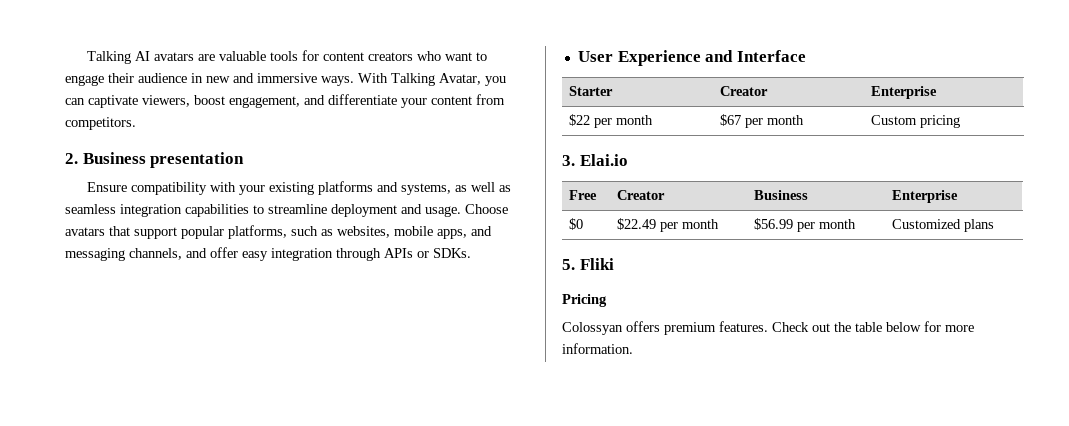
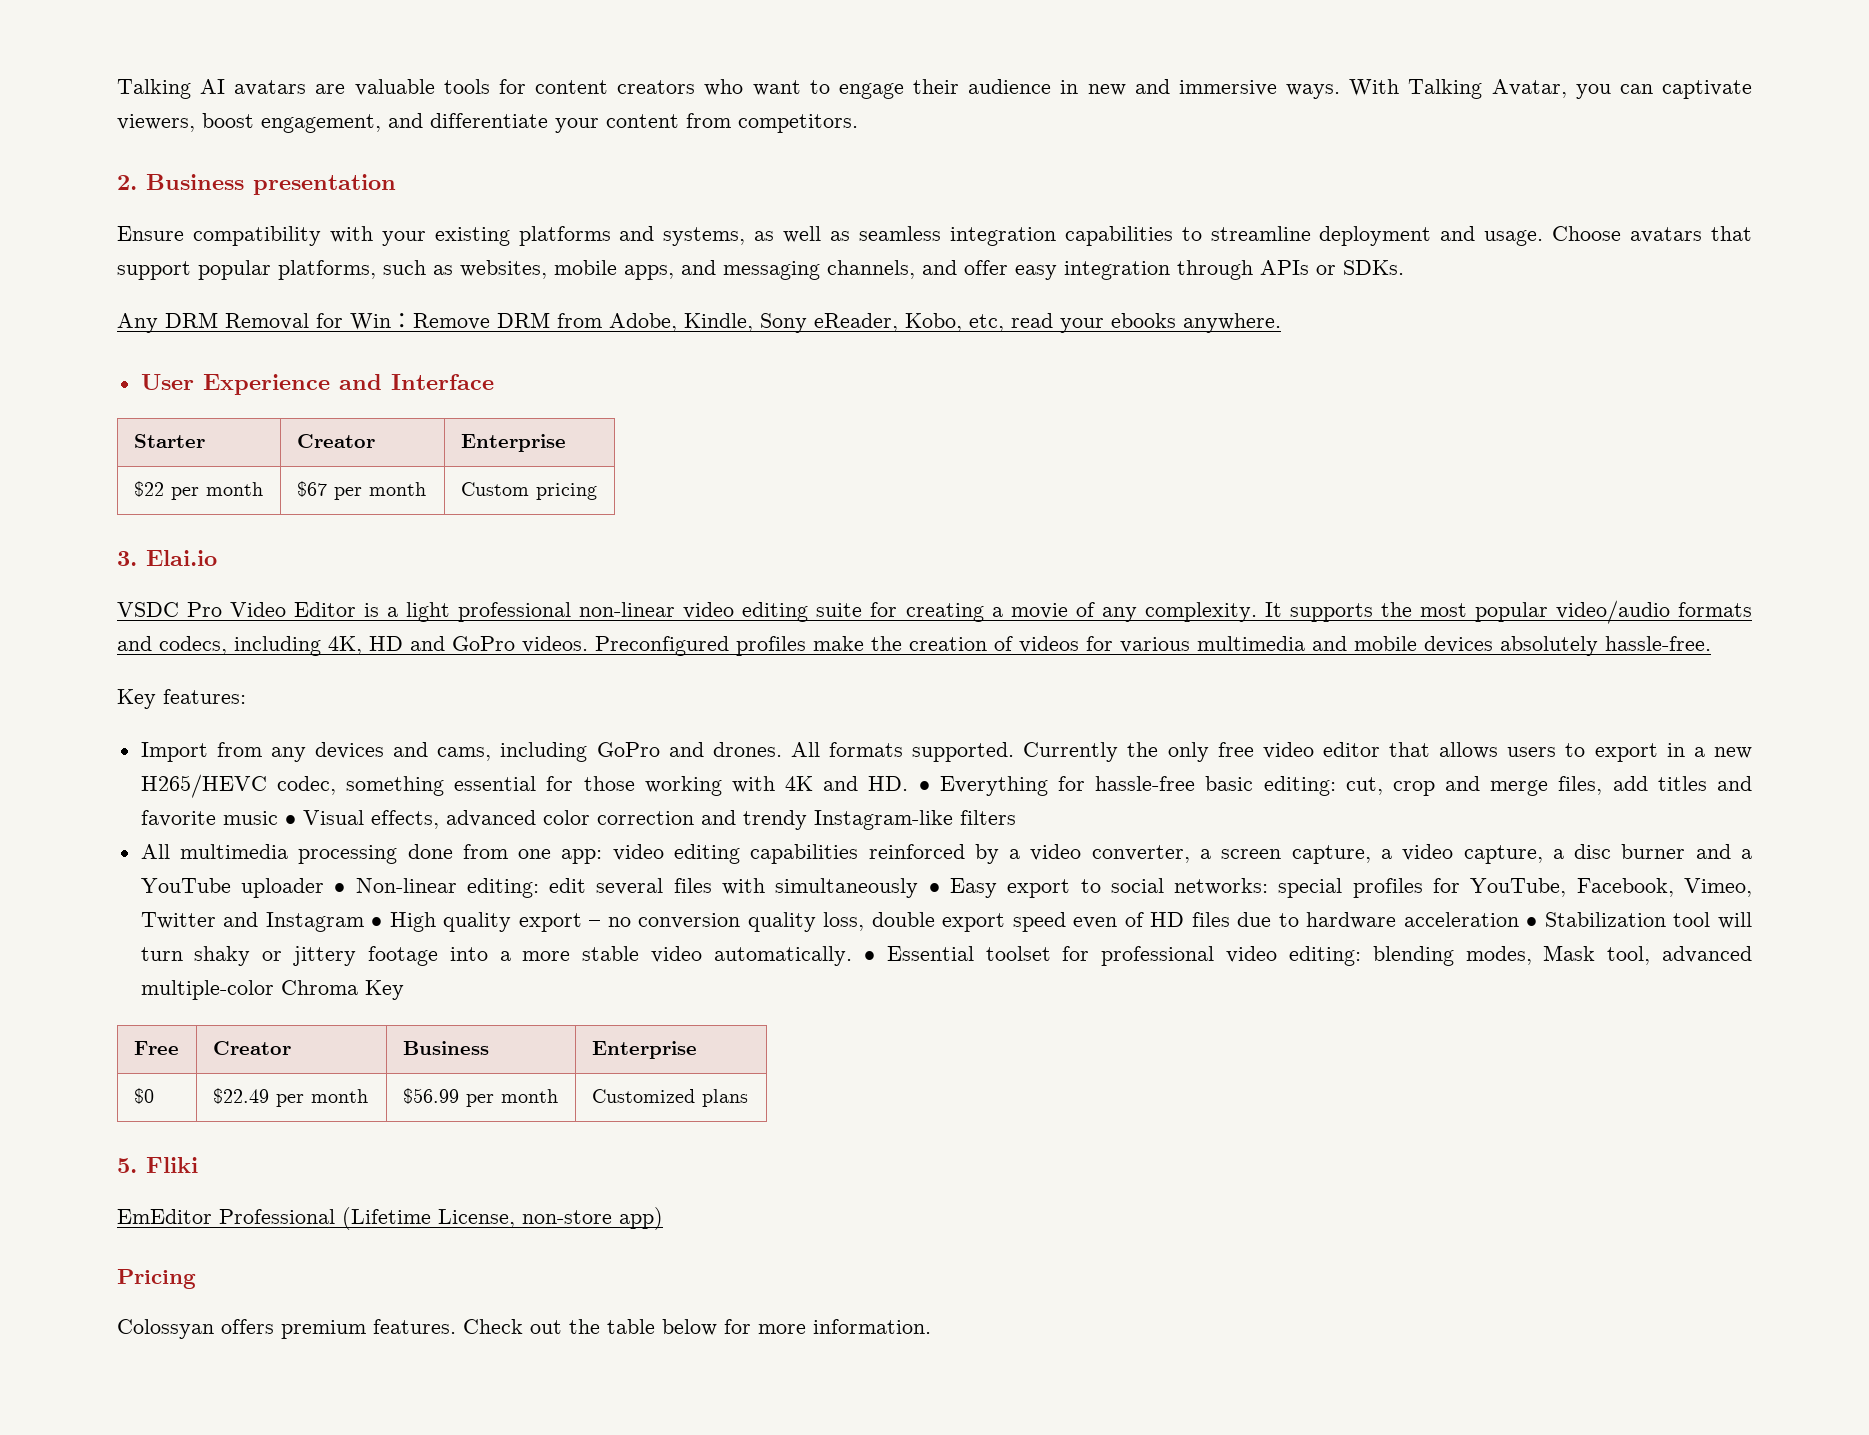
(471, 253) none -> [117,312,1281,333] // Any DRM Removal for Win：Remove DRM from Adobe, Kindle, Sony eReader, Kobo, etc, read your ebooks anywhere.
(628, 160) none -> [117,600,1752,624] [117,636,1711,656] [117,689,246,709] [140,742,1752,762] [140,774,1753,798] [140,810,1016,830] [140,844,1753,864] [140,878,1752,898] [140,912,1753,932] [140,945,1753,966] [140,980,404,1000] // VSDC Pro Video Editor is a light professional non-linear video editing suite for creating a movie of any complexity. It supports the most popular video/audio formats and codecs, including 4K, HD and GoPro videos. Preconfigured profiles make the creation of videos for various multimedia and mobile devices absolutely hassle-free. // Key features: // Import from any devices and cams, including GoPro and drones. All formats supported. Сurrently the only free video editor that allows users to export in a new H265/HEVC codec, something essential for those working with 4K and HD. • Everything for hassle-free basic editing: cut, crop and merge files, add titles and favorite music • Visual effects, advanced color correction and trendy Instagram-like filters // All multimedia processing done from one app: video editing capabilities reinforced by a video converter, a screen capture, a video capture, a disc burner and a YouTube uploader • Non-linear editing: edit several files with simultaneously • Easy export to social networks: special profiles for YouTube, Facebook, Vimeo, Twitter and Instagram • High quality export – no conversion quality loss, double export speed even of HD files due to hardware acceleration • Stabilization tool will turn shaky or jittery footage into a more stable video automatically. • Essential toolset for professional video editing: blending modes, Mask tool, advanced multiple-color Chroma Key
(614, 264) none -> [117,1207,663,1230] // EmEditor Professional (Lifetime License, non-store app)

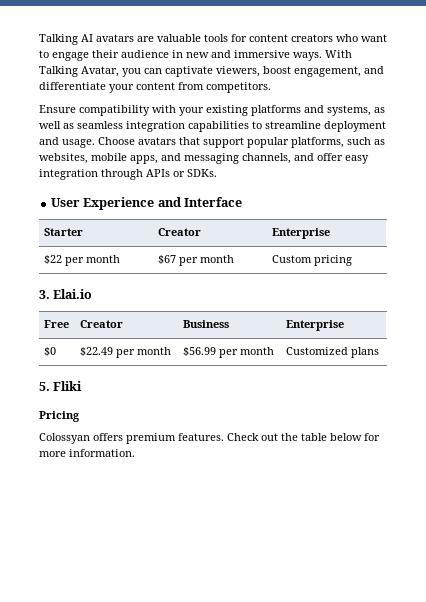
[117,174,396,195] // 2. Business presentation -> (271, 87) none
[117,312,1281,333] // Any DRM Removal for Win：Remove DRM from Adobe, Kindle, Sony eReader, Kobo, etc, read your ebooks anywhere. -> (217, 173) none
[117,600,1752,624] [117,636,1711,656] [117,689,246,709] [140,742,1752,762] [140,774,1753,798] [140,810,1016,830] [140,844,1753,864] [140,878,1752,898] [140,912,1753,932] [140,945,1753,966] [140,980,404,1000] // VSDC Pro Video Editor is a light professional non-linear video editing suite for creating a movie of any complexity. It supports the most popular video/audio formats and codecs, including 4K, HD and GoPro videos. Preconfigured profiles make the creation of videos for various multimedia and mobile devices absolutely hassle-free. // Key features: // Import from any devices and cams, including GoPro and drones. All formats supported. Сurrently the only free video editor that allows users to export in a new H265/HEVC codec, something essential for those working with 4K and HD. • Everything for hassle-free basic editing: cut, crop and merge files, add titles and favorite music • Visual effects, advanced color correction and trendy Instagram-like filters // All multimedia processing done from one app: video editing capabilities reinforced by a video converter, a screen capture, a video capture, a disc burner and a YouTube uploader • Non-linear editing: edit several files with simultaneously • Easy export to social networks: special profiles for YouTube, Facebook, Vimeo, Twitter and Instagram • High quality export – no conversion quality loss, double export speed even of HD files due to hardware acceleration • Stabilization tool will turn shaky or jittery footage into a more stable video automatically. • Essential toolset for professional video editing: blending modes, Mask tool, advanced multiple-color Chroma Key -> (93, 294) none
[117,1207,663,1230] // EmEditor Professional (Lifetime License, non-store app) -> (83, 386) none

